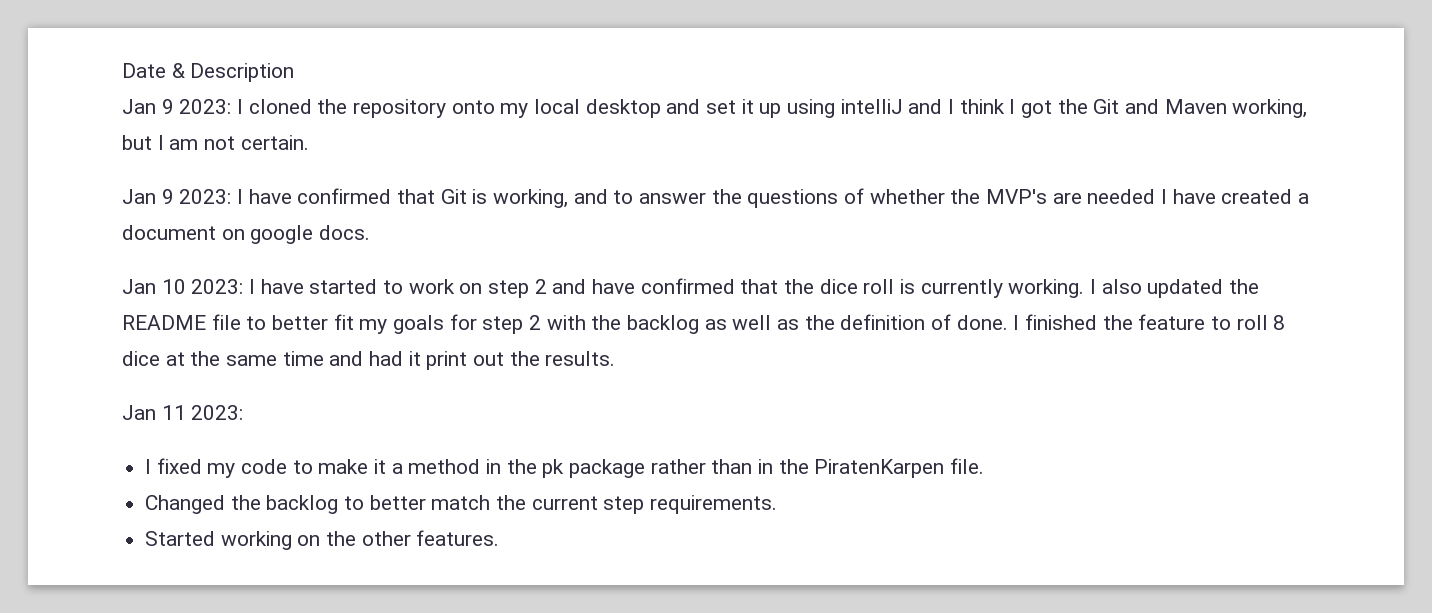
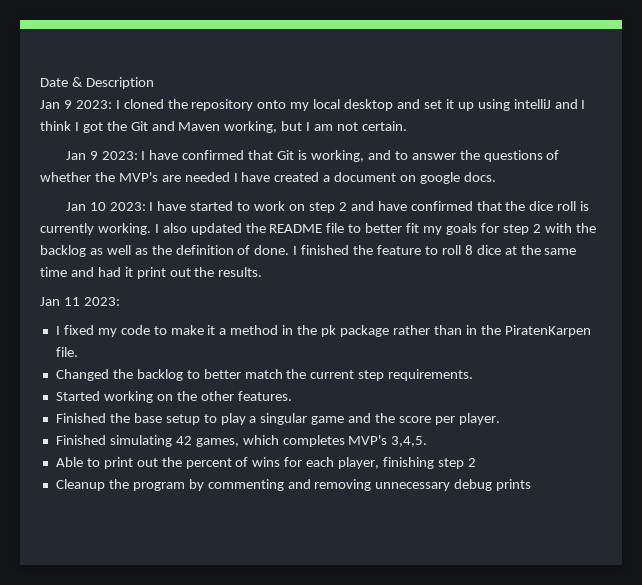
(500, 538) none -> [55,413,500,425] [55,435,428,447] [55,457,476,469] [55,479,532,491] // Finished the base setup to play a singular game and the score per player. // Finished simulating 42 games, which completes MVP's 3,4,5. // Able to print out the percent of wins for each player, finishing step 2 // Cleanup the program by commenting and removing unnecessary debug prints

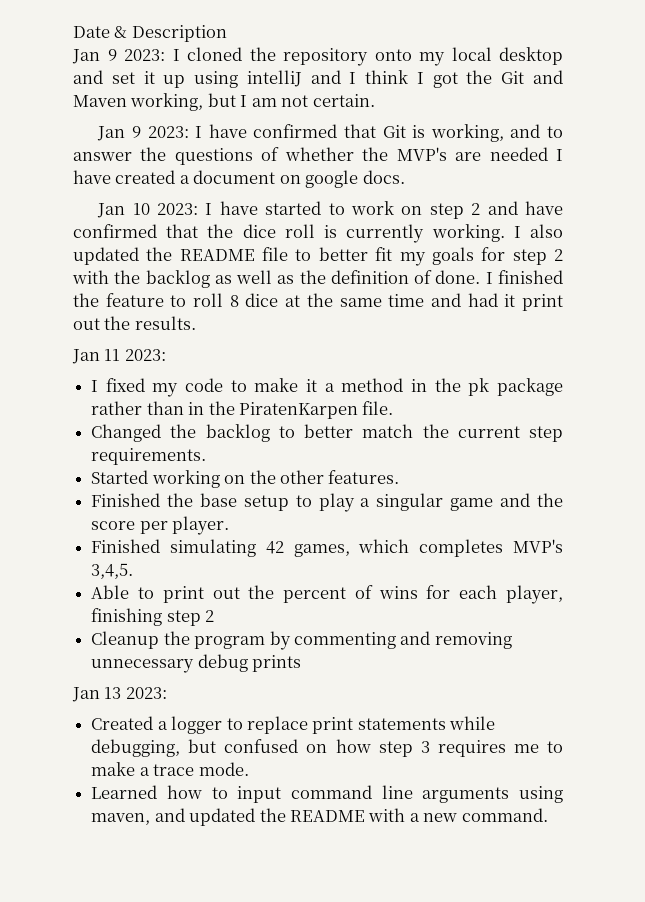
(532, 485) none -> [72,687,167,702] [91,716,496,734] [91,739,563,757] [91,762,249,776] [91,785,563,803] [91,808,548,826] // Jan 13 2023: // Created a logger to replace print statements while debugging, but confused on how step 3 requires me to make a trace mode. // Learned how to input command line arguments using maven, and updated the README with a new command.

